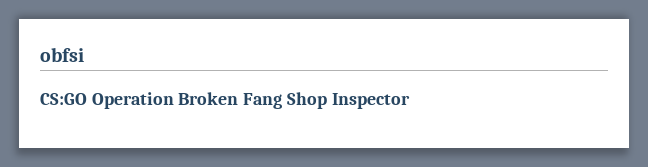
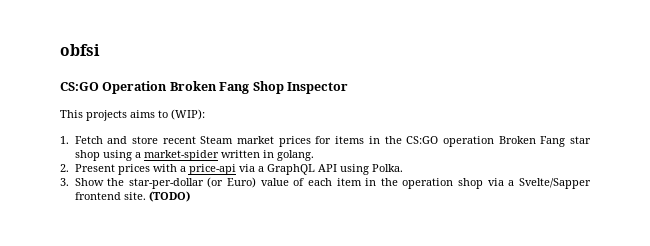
(410, 101) none -> [60,109,205,121] [60,136,591,147] [74,150,314,161] [60,164,403,175] [60,177,591,189] [74,191,190,202] // This projects aims to (WIP): // 1. Fetch and store recent Steam market prices for items in the CS:GO operation Broken Fang star shop using a market-spider written in golang. // 2. Present prices with a price-api via a GraphQL API using Polka. // 3. Show the star-per-dollar (or Euro) value of each item in the operation shop via a Svelte/Sapper frontend site. (TODO)

